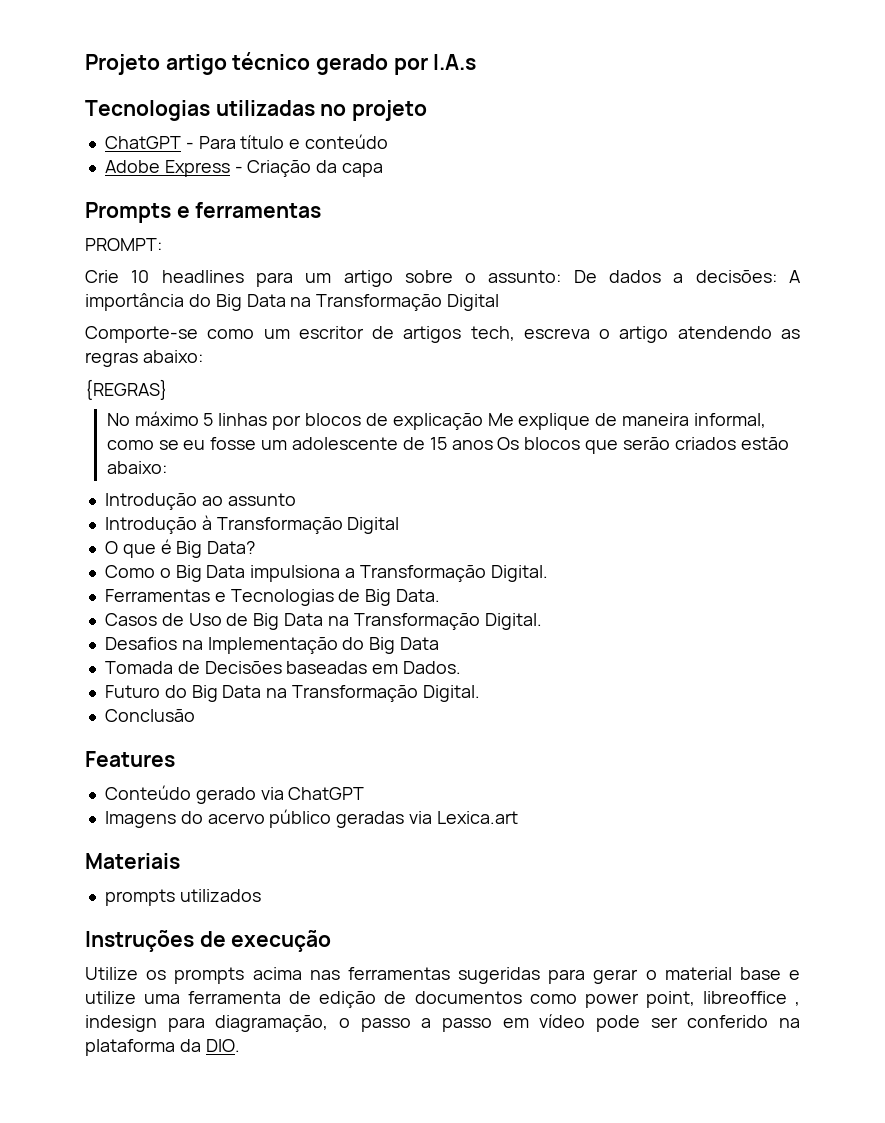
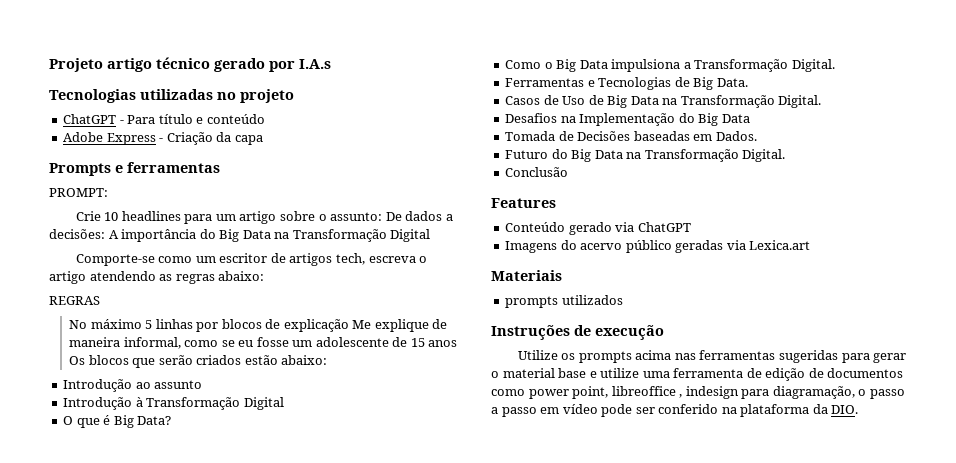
[85,379,168,400] {REGRAS} -> [49,296,100,305] REGRAS

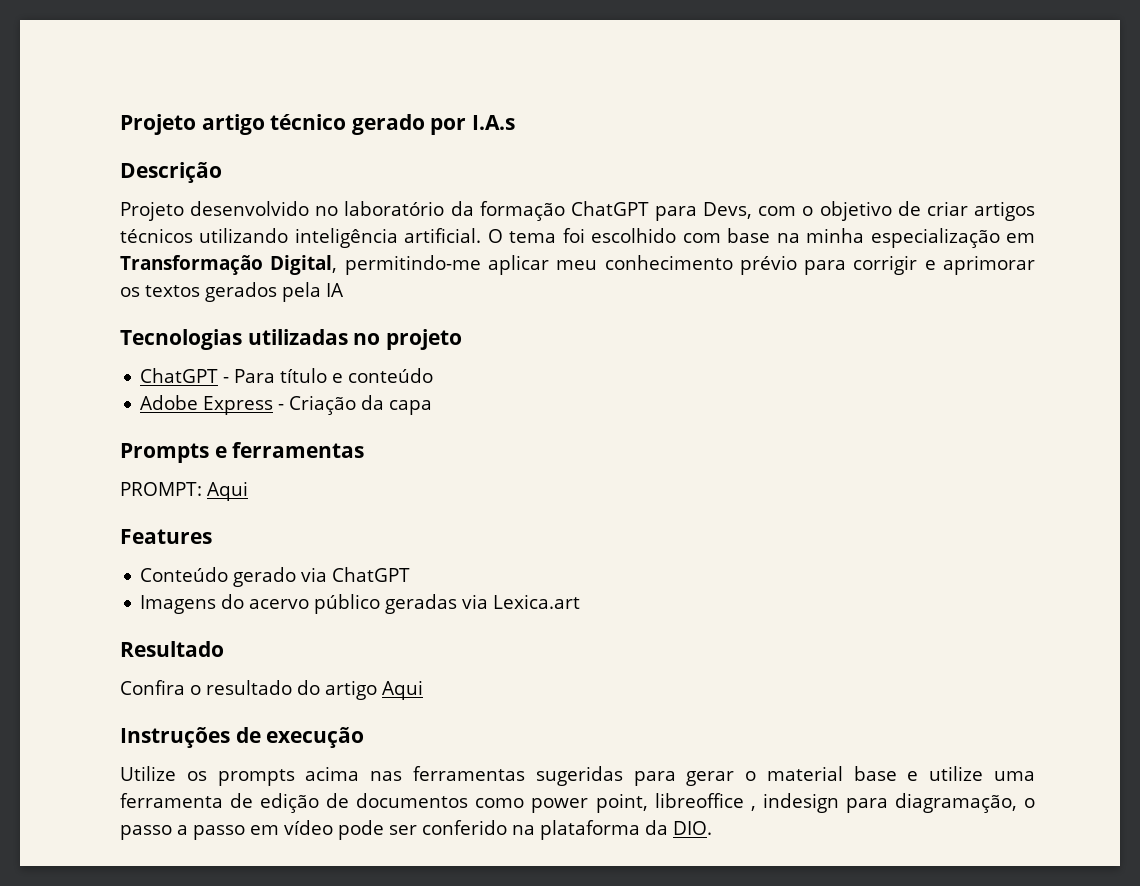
(331, 64) none -> [120,162,222,183] [120,201,1035,221] [120,228,1035,248] [120,255,1036,275] [120,282,344,302] // Descrição // Projeto desenvolvido no laboratório da formação ChatGPT para Devs, com o objetivo de criar artigos técnicos utilizando inteligência artificial. O tema foi escolhido com base na minha especialização em Transformação Digital, permitindo-me aplicar meu conhecimento prévio para corrigir e aprimorar os textos gerados pela IA
[75,211,453,224] [49,229,431,242] [75,253,428,266] [49,271,265,284] [49,296,100,305] [69,319,448,332] [69,337,458,349] [69,355,328,368] [63,379,203,392] [63,397,284,410] [63,415,172,428] [505,59,835,72] [505,77,748,90] [505,95,822,108] [505,113,750,126] [505,131,757,141] [505,149,786,162] [505,167,569,177] // Crie 10 headlines para um artigo sobre o assunto: De dados a decisões: A importância do Big Data na Transformação Digital // Comporte-se como um escritor de artigos tech, escreva o artigo atendendo as regras abaixo: // REGRAS // No máximo 5 linhas por blocos de explicação Me explique de maneira informal, como se eu fosse um adolescente de 15 anos Os blocos que serão criados estão abaixo: // Introdução ao assunto // Introdução à Transformação Digital // O que é Big Data? // Como o Big Data impulsiona a Transformação Digital. // Ferramentas e Tecnologias de Big Data. // Casos de Uso de Big Data na Transformação Digital. // Desafios na Implementação do Big Data // Tomada de Decisões baseadas em Dados. // Futuro do Big Data na Transformação Digital. // Conclusão -> [207,481,248,501] Aqui
[491,270,562,281] [505,295,623,308] Materiais // prompts utilizados -> [120,641,224,657] [120,680,423,700] Resultado // Confira o resultado do artigo Aqui

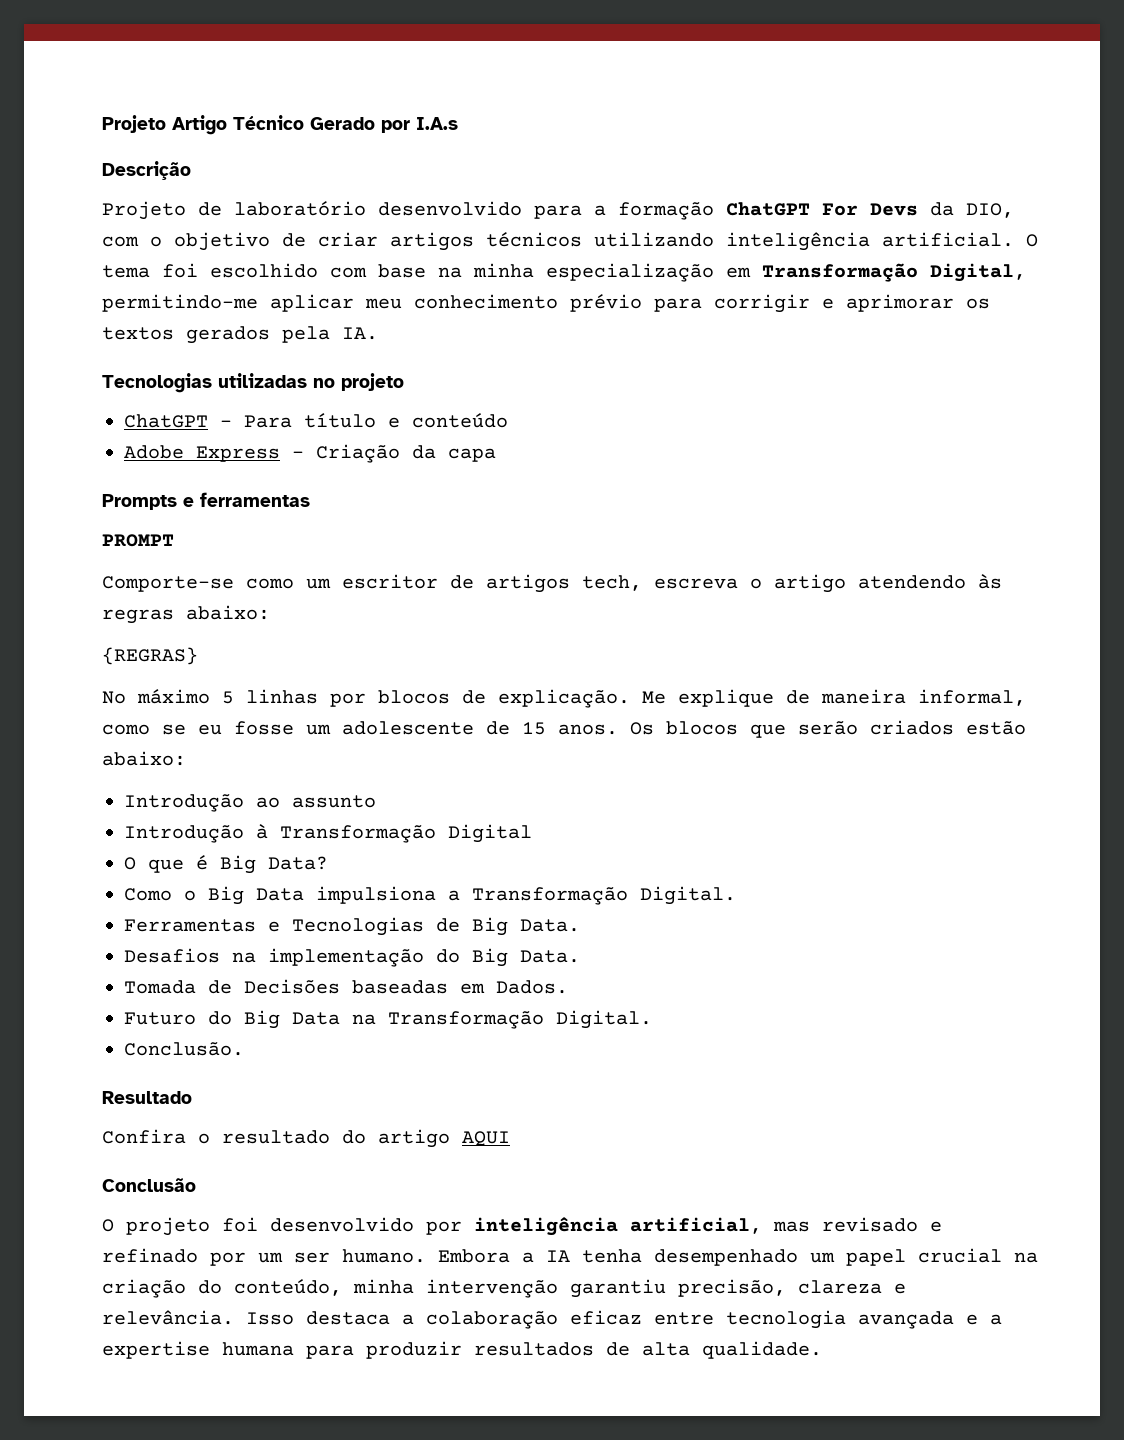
[120,114,425,135] Projeto artigo técnico gerado -> [102,115,375,135] Projeto Artigo Técnico Gerado
[190,201,753,221] desenvolvido no laboratório da formação ChatGPT para Devs, -> [198,201,1014,220] de laboratório desenvolvido para a formação ChatGPT For Devs da DIO,
[326,283,344,297] IA -> [342,327,378,340] IA.
[120,481,248,501] [120,529,212,544] [140,567,411,587] [140,594,581,614] PROMPT: Aqui // Features // Conteúdo gerado via ChatGPT // Imagens do acervo público geradas via Lexica.art -> [102,534,174,547] [102,574,1002,593] [102,605,270,624] [102,647,198,665] [102,689,1026,708] [102,720,1026,738] [102,751,186,766] [124,794,376,812] [124,824,532,843] [124,855,328,874] [124,886,736,905] [124,917,580,936] [124,948,580,967] [124,979,568,994] [124,1010,652,1029] [124,1042,244,1056] PROMPT // Comporte-se como um escritor de artigos tech, escreva o artigo atendendo às regras abaixo: // {REGRAS} // No máximo 5 linhas por blocos de explicação. Me explique de maneira informal, como se eu fosse um adolescente de 15 anos. Os blocos que serão criados estão abaixo: // Introdução ao assunto // Introdução à Transformação Digital // O que é Big Data? // Como o Big Data impulsiona a Transformação Digital. // Ferramentas e Tecnologias de Big Data. // Desafios na implementação do Big Data. // Tomada de Decisões baseadas em Dados. // Futuro do Big Data na Transformação Digital. // Conclusão.
[382,680,423,700] [120,727,365,748] [120,766,1036,786] [120,793,1035,813] [120,820,712,840] Aqui // Instruções de execução // Utilize os prompts acima nas ferramentas sugeridas para gerar o material base e utilize uma ferramenta de edição de documentos como power point, libreoffice , indesign para diagramação, o passo a passo em vídeo pode ser conferido na plataforma da DIO. -> [462,1131,510,1146] [102,1178,196,1192] [102,1217,942,1236] [102,1248,1038,1266] [102,1279,906,1298] [102,1310,1002,1329] [102,1341,822,1359] AQUI // Conclusão // O projeto foi desenvolvido por inteligência artificial, mas revisado e refinado por um ser humano. Embora a IA tenha desempenhado um papel crucial na criação do conteúdo, minha intervenção garantiu precisão, clareza e relevância. Isso destaca a colaboração eficaz entre tecnologia avançada e a expertise humana para produzir resultados de alta qualidade.

